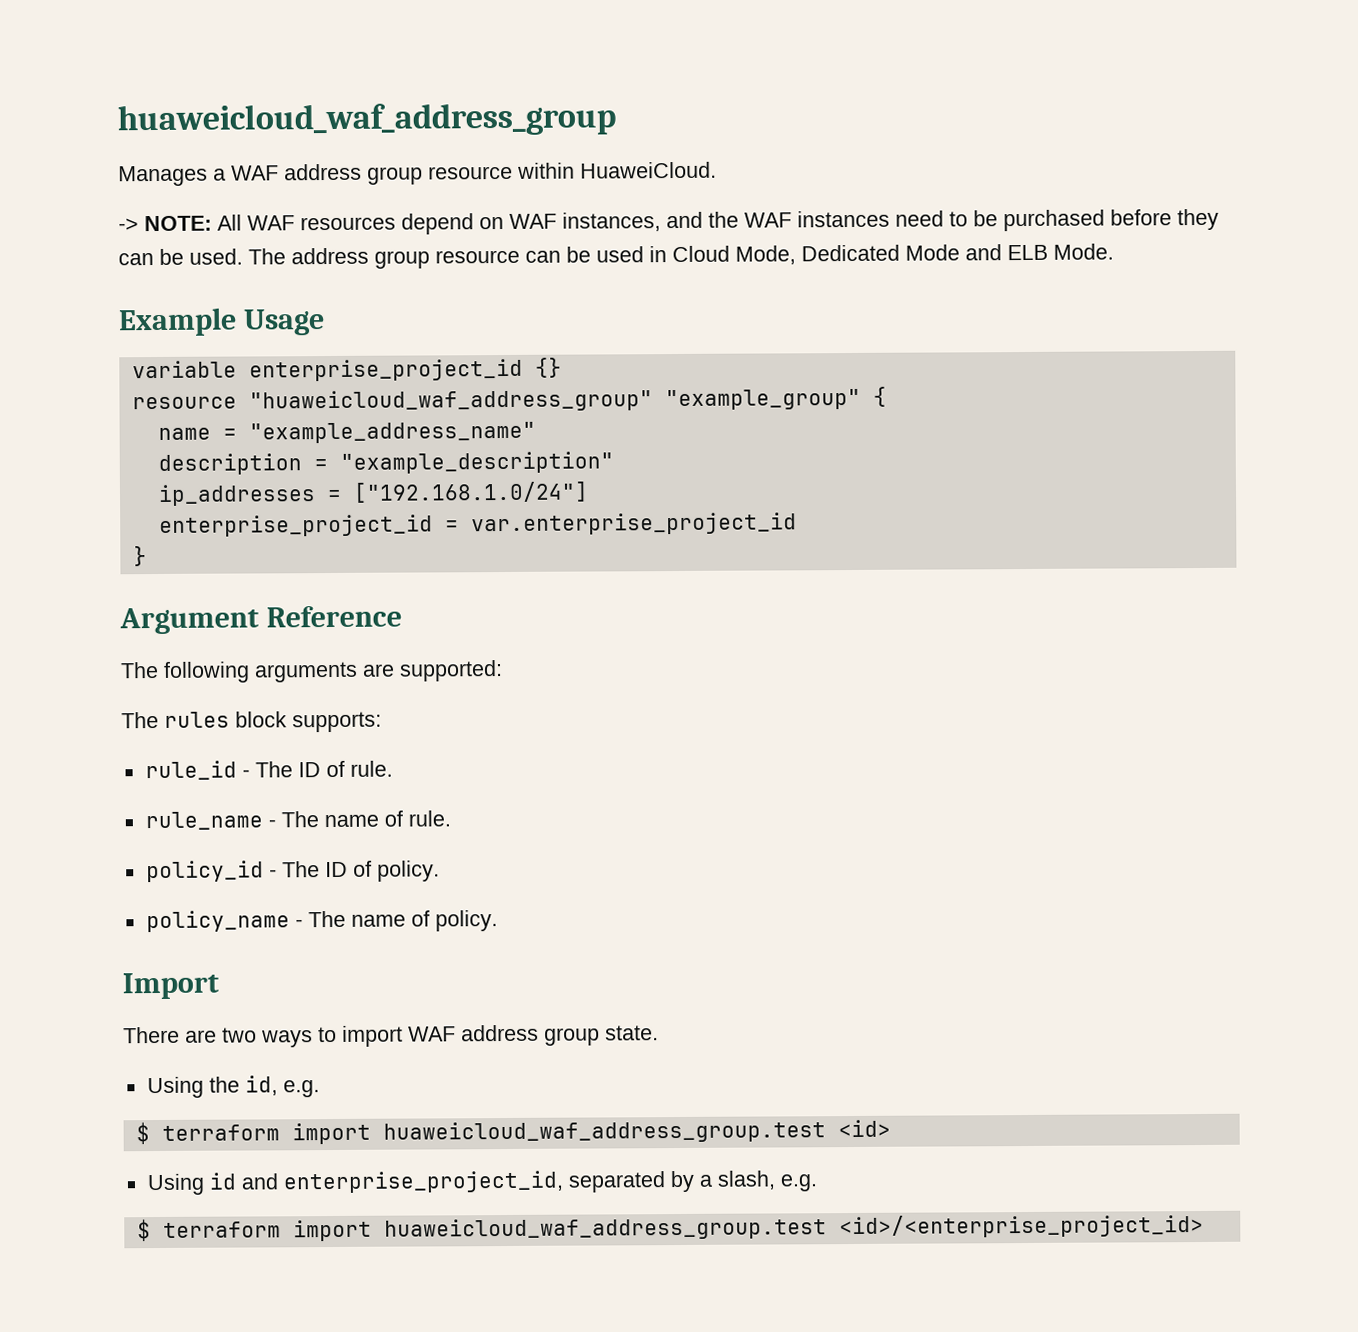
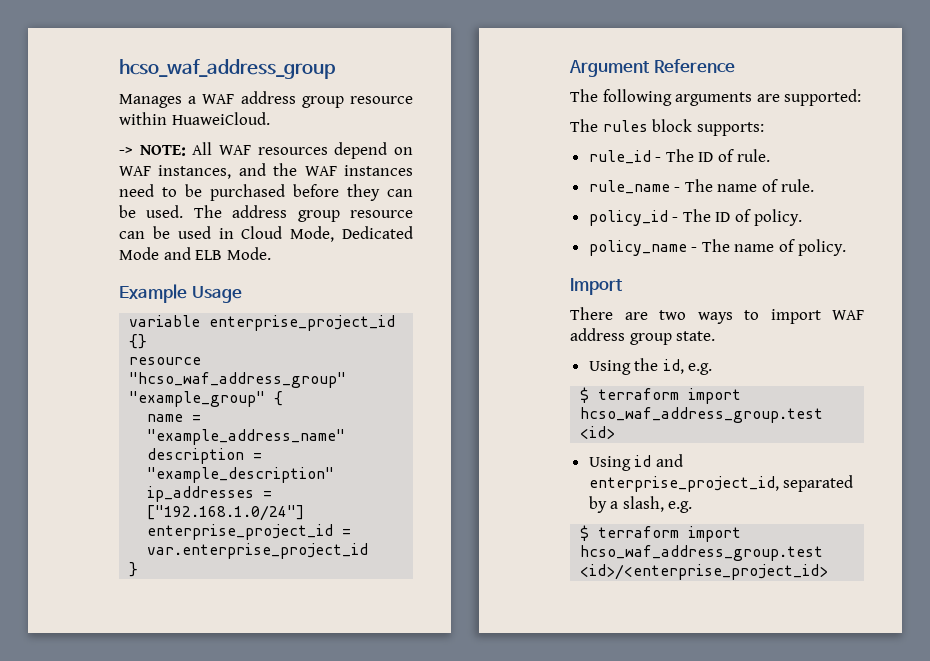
[117,102,616,138] huaweicloud_waf_address_group -> [119,59,335,79] hcso_waf_address_group
[248,389,653,413] "huaweicloud_waf_address_group" -> [129,372,347,388] "hcso_waf_address_group"
[382,1120,826,1144] huaweicloud_waf_address_group.test -> [580,407,824,423] hcso_waf_address_group.test
[383,1217,827,1241] huaweicloud_waf_address_group.test -> [580,545,824,561] hcso_waf_address_group.test

